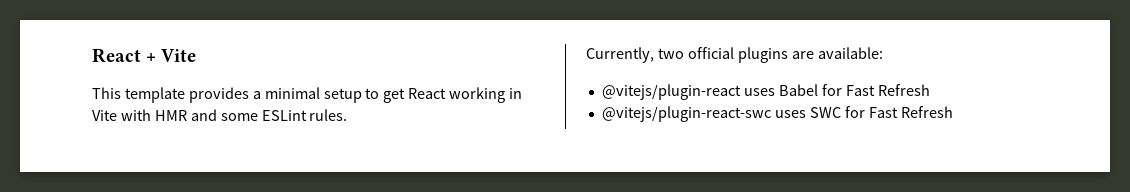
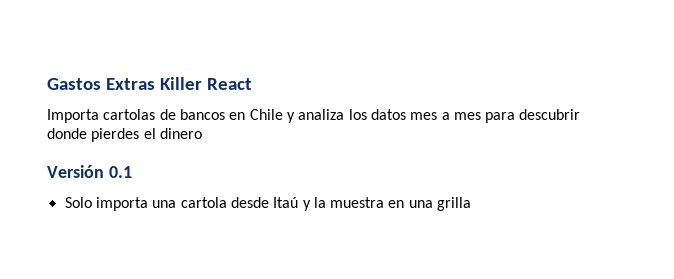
[92,48,197,63] [92,87,523,103] [92,109,348,121] [586,47,883,63] [601,84,930,100] [601,106,953,122] React + Vite // This template provides a minimal setup to get React working in Vite with HMR and some ESLint rules. // Currently, two official plugins are available: // @vitejs/plugin-react uses Babel for Fast Refresh // @vitejs/plugin-react-swc uses SWC for Fast Refresh -> [47,77,252,90] [47,109,581,123] [47,128,202,142] [47,165,132,178] [64,197,472,211] Gastos Extras Killer React // Importa cartolas de bancos en Chile y analiza los datos mes a mes para descubrir donde pierdes el dinero // Versión 0.1 // Solo importa una cartola desde Itaú y la muestra en una grilla

